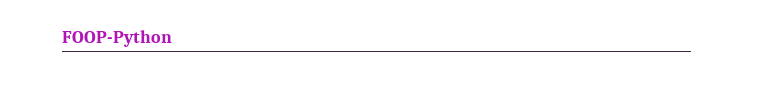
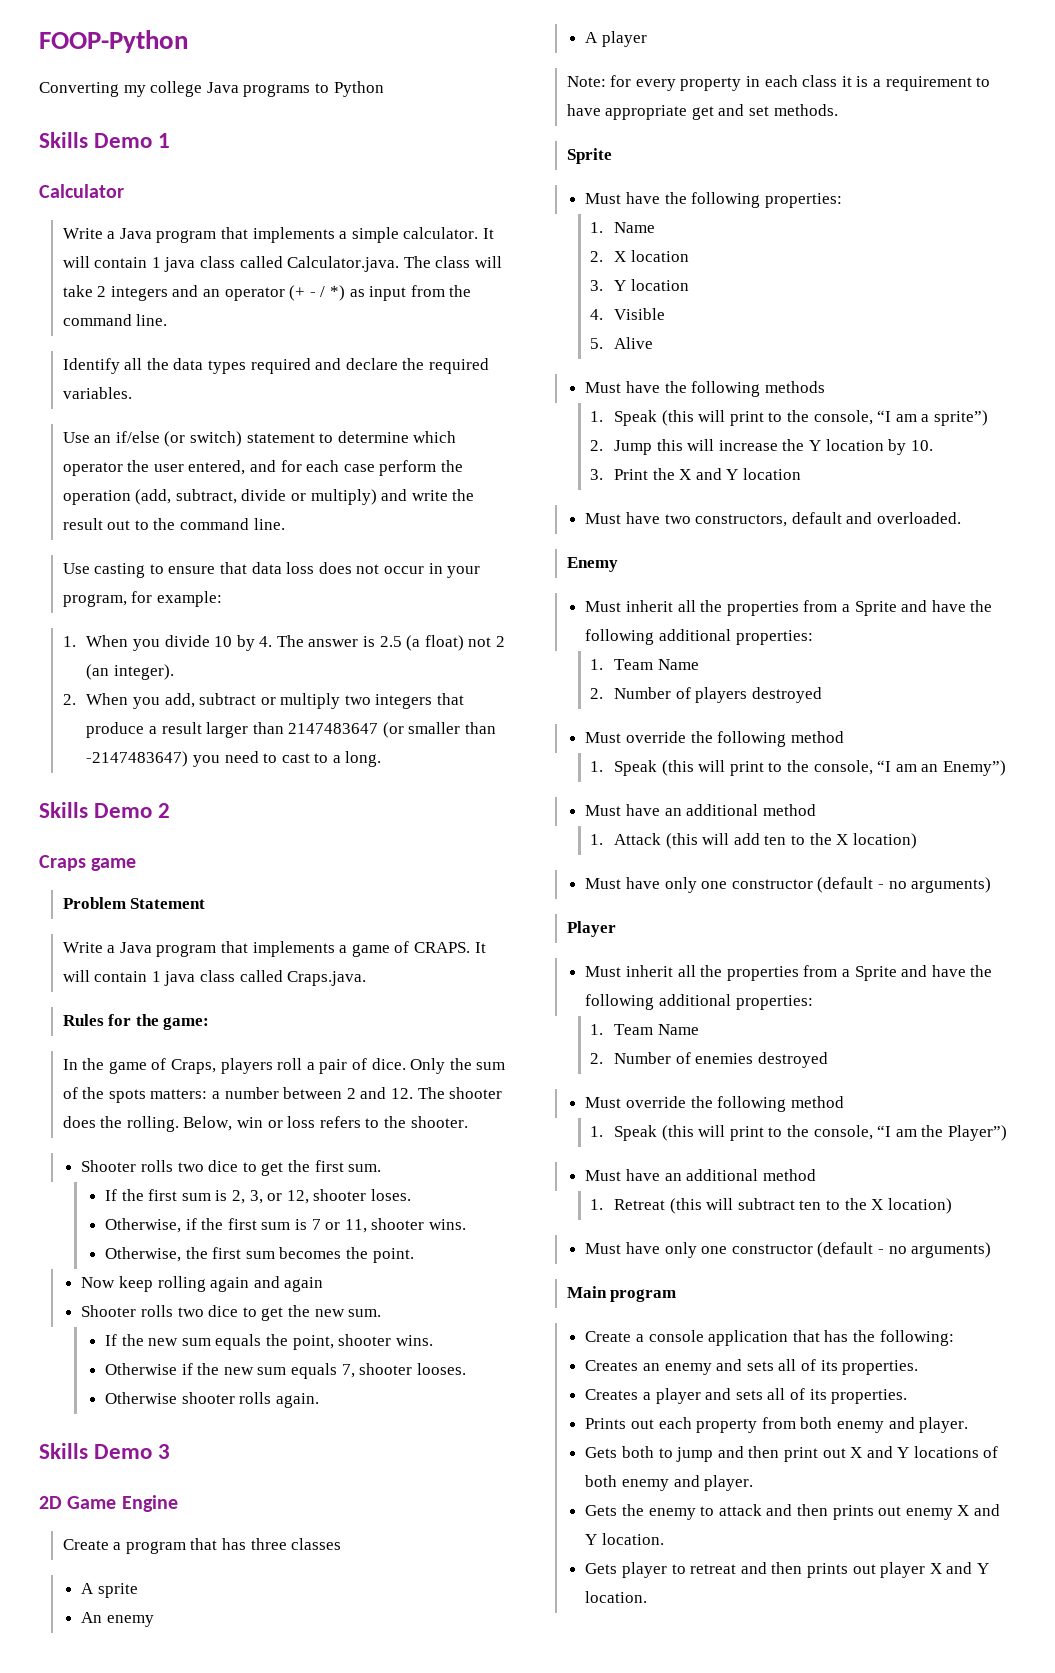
(172, 38) none -> [39,81,384,97] [39,132,171,148] [39,184,124,198] [62,227,494,243] [62,256,502,272] [62,285,472,301] [62,314,168,326] [62,358,489,374] [62,387,132,399] [62,431,457,447] [62,460,463,476] [62,489,475,505] [62,518,285,530] [62,562,481,578] [62,591,222,607] [62,635,506,651] [86,664,174,680] [62,693,465,709] [86,722,497,738] [86,751,382,767] [39,802,171,818] [39,855,137,871] [62,897,206,909] [62,941,486,957] [62,970,367,986] [62,1014,210,1030] [62,1058,506,1074] [62,1087,503,1103] [62,1116,468,1132] [81,1160,382,1176] [105,1189,411,1204] [105,1218,466,1233] [105,1247,414,1263] [81,1276,324,1292] [81,1305,382,1321] [105,1334,433,1350] [105,1363,466,1379] [105,1392,319,1408] [39,1443,171,1459] [39,1495,178,1512] [62,1538,342,1554] [81,1583,138,1598] [81,1612,154,1627] [585,31,647,47] [566,75,991,91] [566,104,838,120] [566,148,612,164] [585,192,842,208] [590,222,656,233] [590,250,689,262] [590,279,689,291] [590,308,666,320] [590,337,654,349] [585,381,825,397] [590,410,988,426] [590,439,933,455] [590,468,801,480] [585,512,961,527] [566,557,618,572] [585,600,993,616] [585,629,813,645] [590,659,699,670] [590,687,822,703] [585,731,844,747] [590,760,1006,776] [585,804,816,816] [590,833,917,849] [585,877,992,893] [566,921,616,937] [585,965,993,981] [585,994,813,1010] [590,1024,699,1035] [590,1052,828,1068] [585,1096,844,1112] [590,1125,1007,1141] [585,1169,816,1181] [590,1198,952,1214] [585,1242,992,1258] [566,1286,677,1302] [585,1330,954,1346] [585,1359,919,1375] [585,1388,908,1404] [585,1417,969,1433] [585,1446,999,1462] [585,1475,754,1491] [585,1504,1000,1520] [585,1533,664,1545] [585,1562,989,1578] [585,1591,648,1603] // Converting my college Java programs to Python // Skills Demo 1 // Calculator // Write a Java program that implements a simple calculator. It will contain 1 java class called Calculator.java. The class will take 2 integers and an operator (+ - / *) as input from the command line. // Identify all the data types required and declare the required variables. // Use an if/else (or switch) statement to determine which operator the user entered, and for each case perform the operation (add, subtract, divide or multiply) and write the result out to the command line. // Use casting to ensure that data loss does not occur in your program, for example: // 1. When you divide 10 by 4. The answer is 2.5 (a float) not 2 (an integer). // 2. When you add, subtract or multiply two integers that produce a result larger than 2147483647 (or smaller than ‐2147483647) you need to cast to a long. // Skills Demo 2 // Craps game // Problem Statement // Write a Java program that implements a game of CRAPS. It will contain 1 java class called Craps.java. // Rules for the game: // In the game of Craps, players roll a pair of dice. Only the sum of the spots matters: a number between 2 and 12. The shooter does the rolling. Below, win or loss refers to the shooter. // Shooter rolls two dice to get the first sum. // If the first sum is 2, 3, or 12, shooter loses. // Otherwise, if the first sum is 7 or 11, shooter wins. // Otherwise, the first sum becomes the point. // Now keep rolling again and again // Shooter rolls two dice to get the new sum. // If the new sum equals the point, shooter wins. // Otherwise if the new sum equals 7, shooter looses. // Otherwise shooter rolls again. // Skills Demo 3 // 2D Game Engine // Create a program that has three classes // A sprite // An enemy // A player // Note: for every property in each class it is a requirement to have appropriate get and set methods. // Sprite // Must have the following properties: // 1. Name // 2. X location // 3. Y location // 4. Visible // 5. Alive // Must have the following methods // 1. Speak (this will print to the console, “I am a sprite”) // 2. Jump this will increase the Y location by 10. // 3. Print the X and Y location // Must have two constructors, default and overloaded. // Enemy // Must inherit all the properties from a Sprite and have the following additional properties: // 1. Team Name // 2. Number of players destroyed // Must override the following method // 1. Speak (this will print to the console, “I am an Enemy”) // Must have an additional method // 1. Attack (this will add ten to the X location) // Must have only one constructor (default - no arguments) // Player // Must inherit all the properties from a Sprite and have the following additional properties: // 1. Team Name // 2. Number of enemies destroyed // Must override the following method // 1. Speak (this will print to the console, “I am the Player”) // Must have an additional method // 1. Retreat (this will subtract ten to the X location) // Must have only one constructor (default - no arguments) // Main program // Create a console application that has the following: // Creates an enemy and sets all of its properties. // Creates a player and sets all of its properties. // Prints out each property from both enemy and player. // Gets both to jump and then print out X and Y locations of both enemy and player. // Gets the enemy to attack and then prints out enemy X and Y location. // Gets player to retreat and then prints out player X and Y location.

